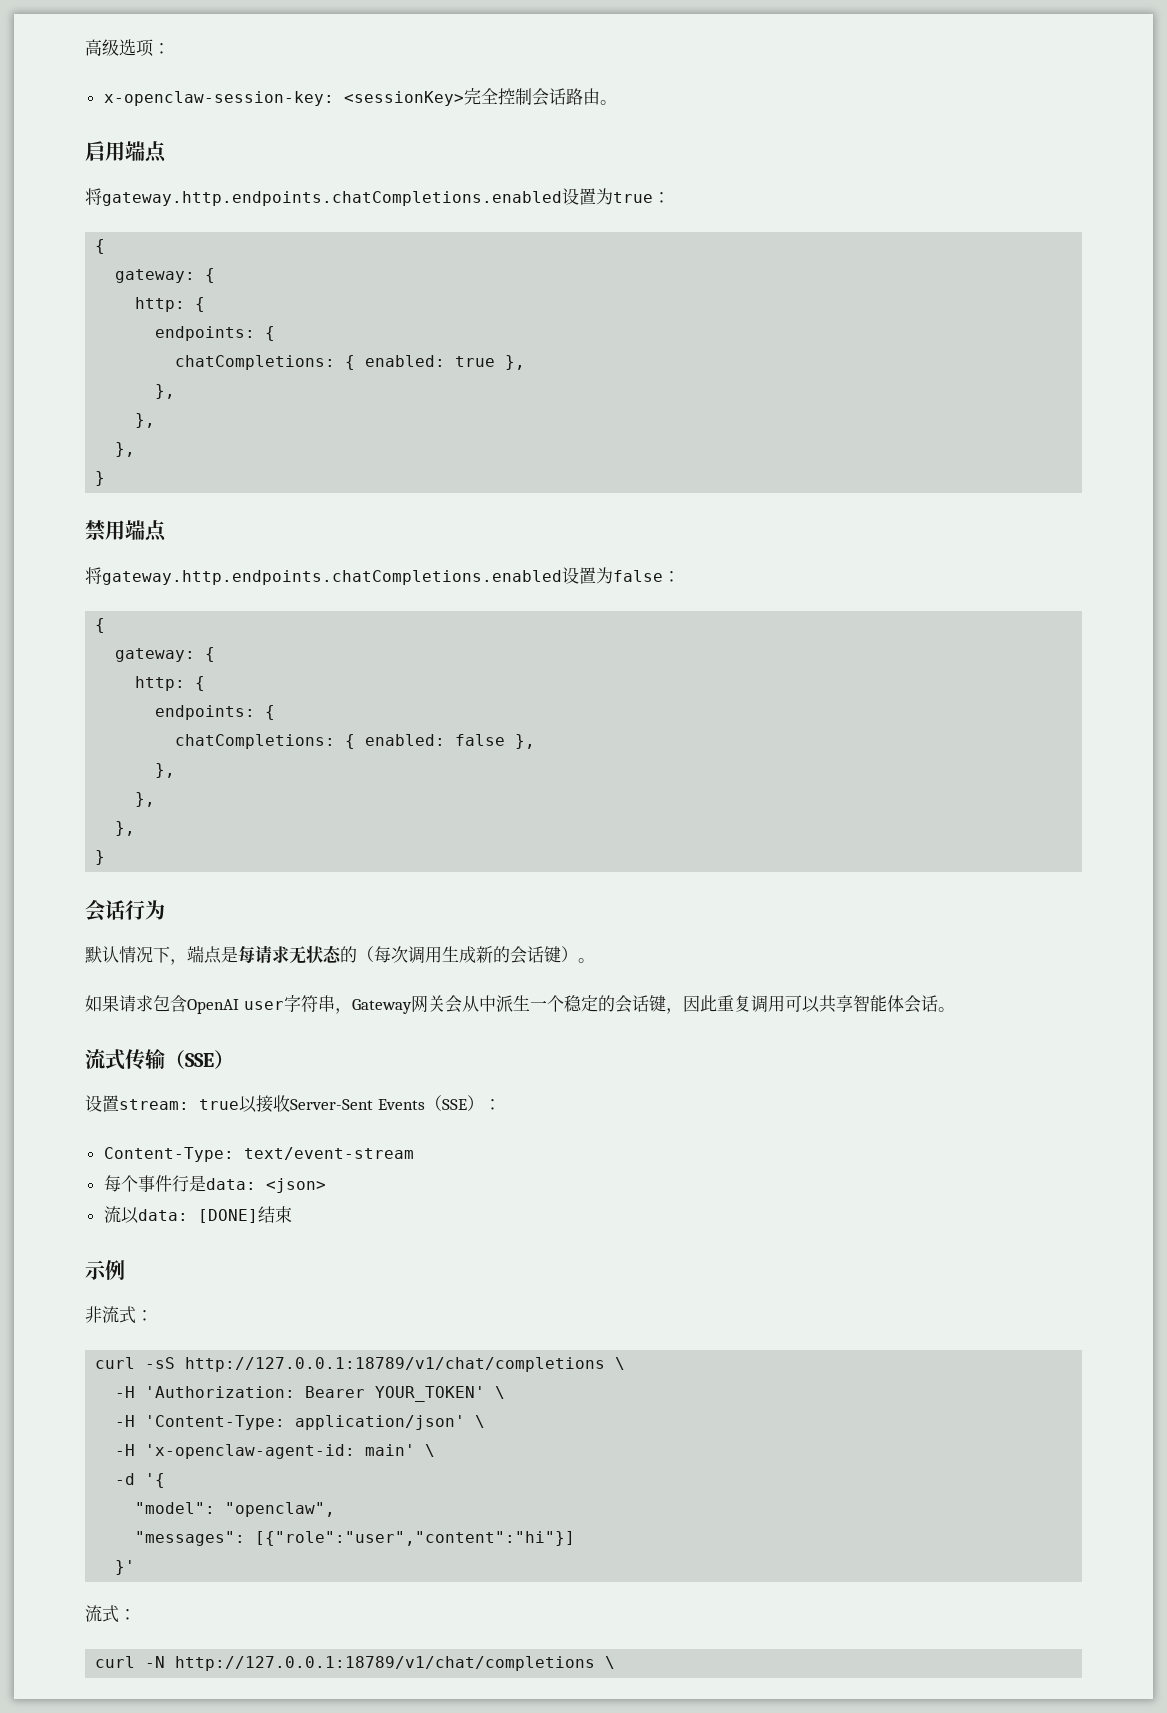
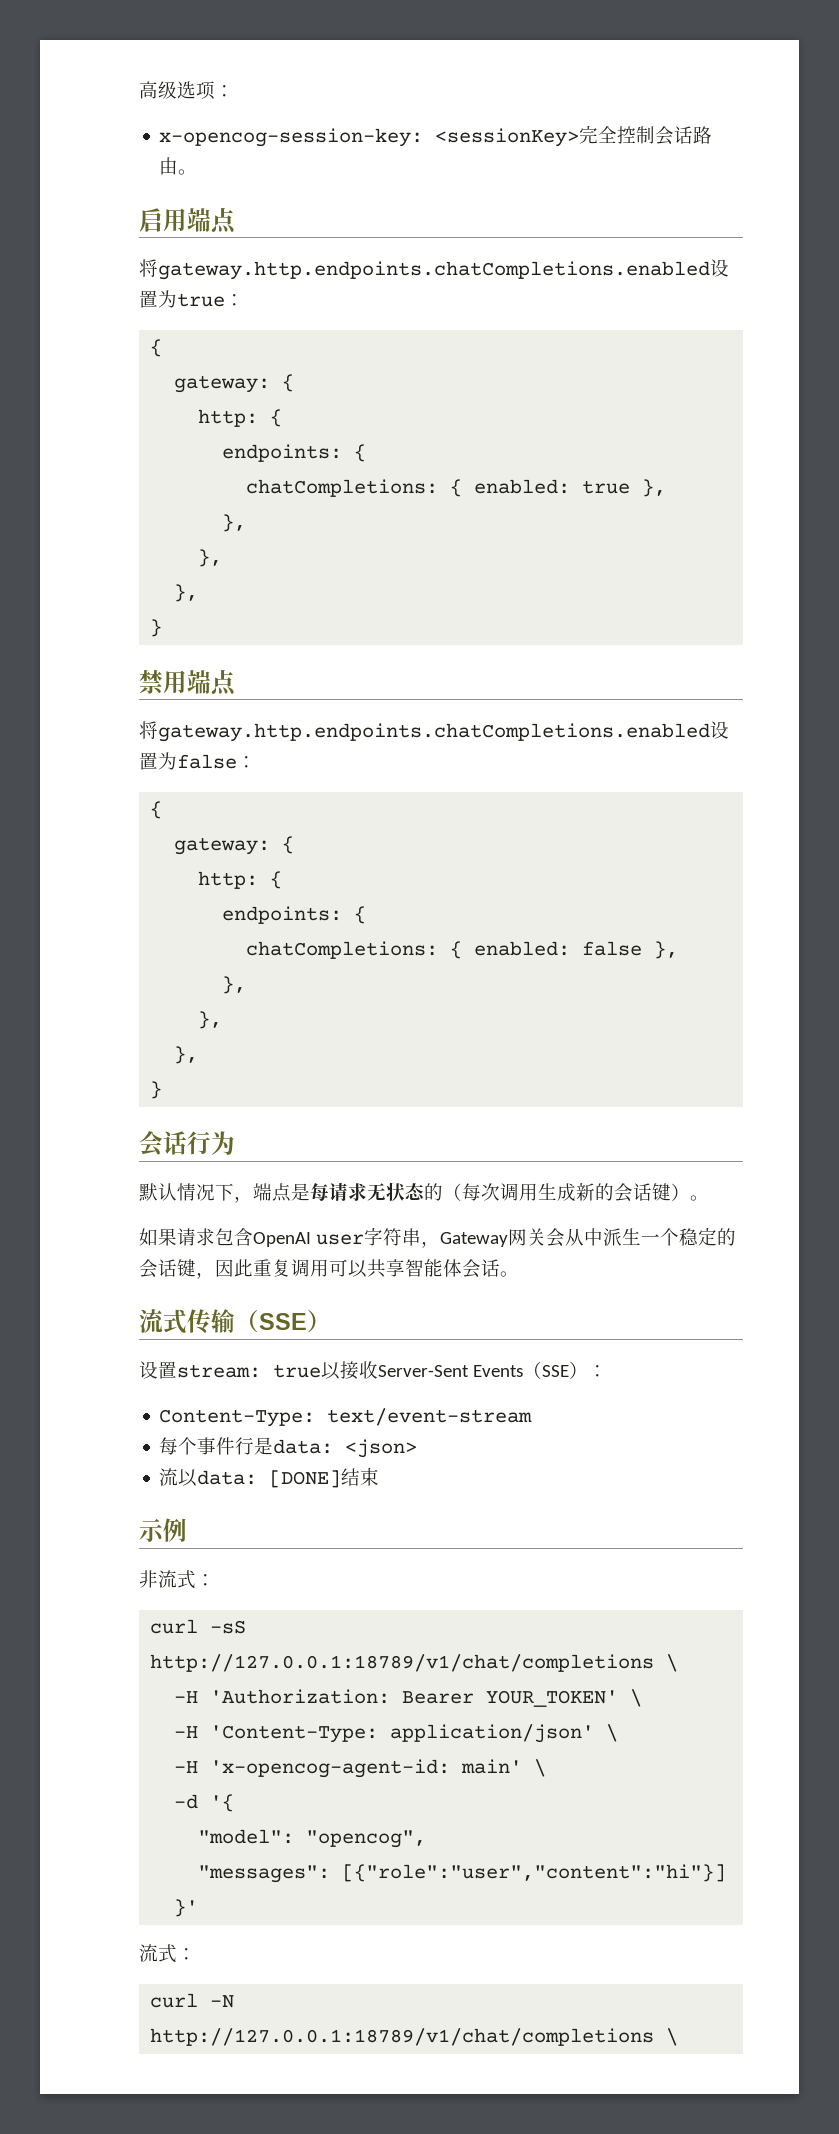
[103,91,334,106] x-openclaw-session-key: -> [159,128,424,147] x-opencog-session-key:
[145,1444,356,1459] 'x-openclaw-agent-id: -> [210,1759,451,1778] 'x-opencog-agent-id:
[225,1502,336,1517] "openclaw", -> [306,1830,427,1848] "opencog",

